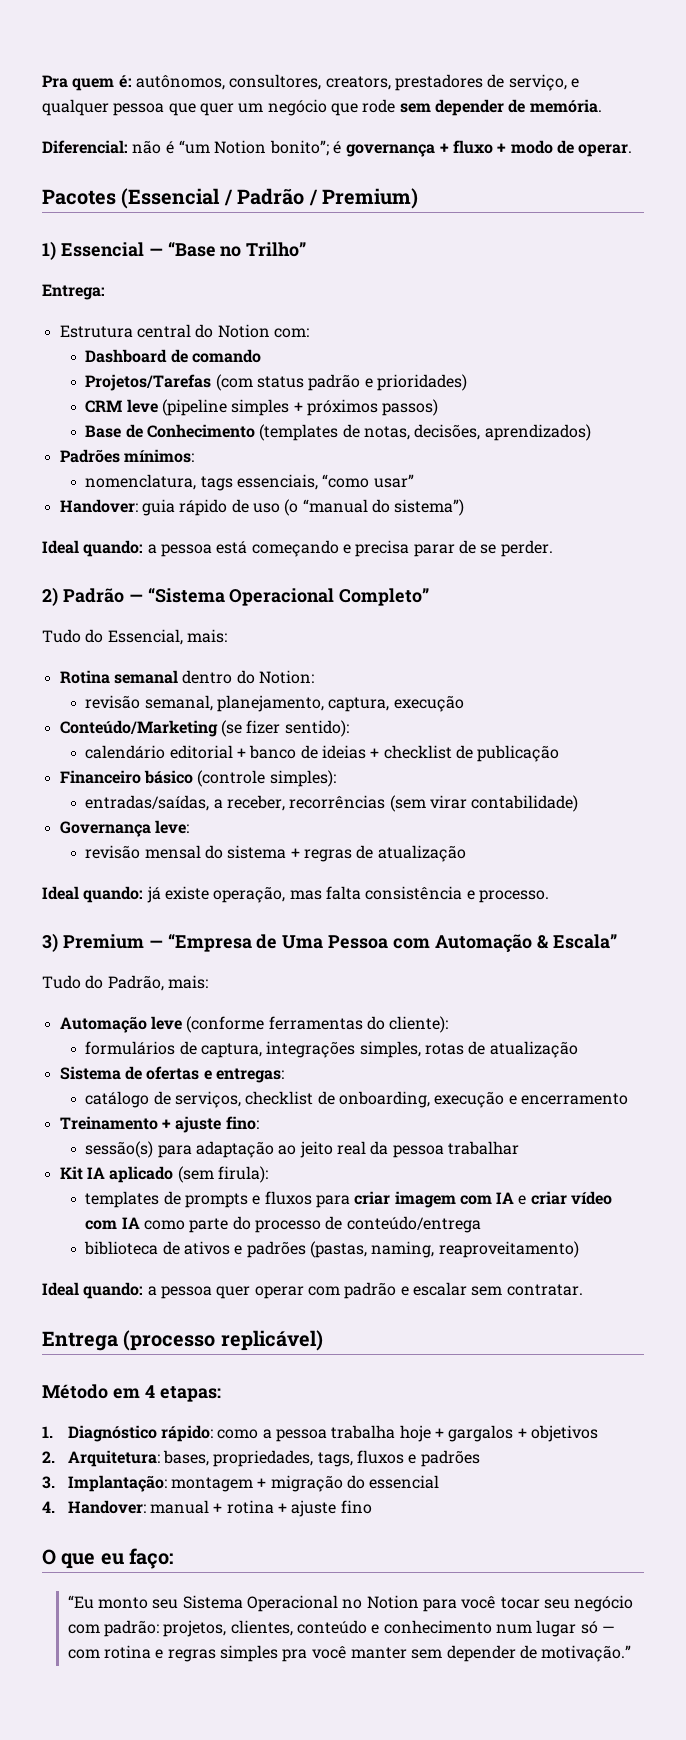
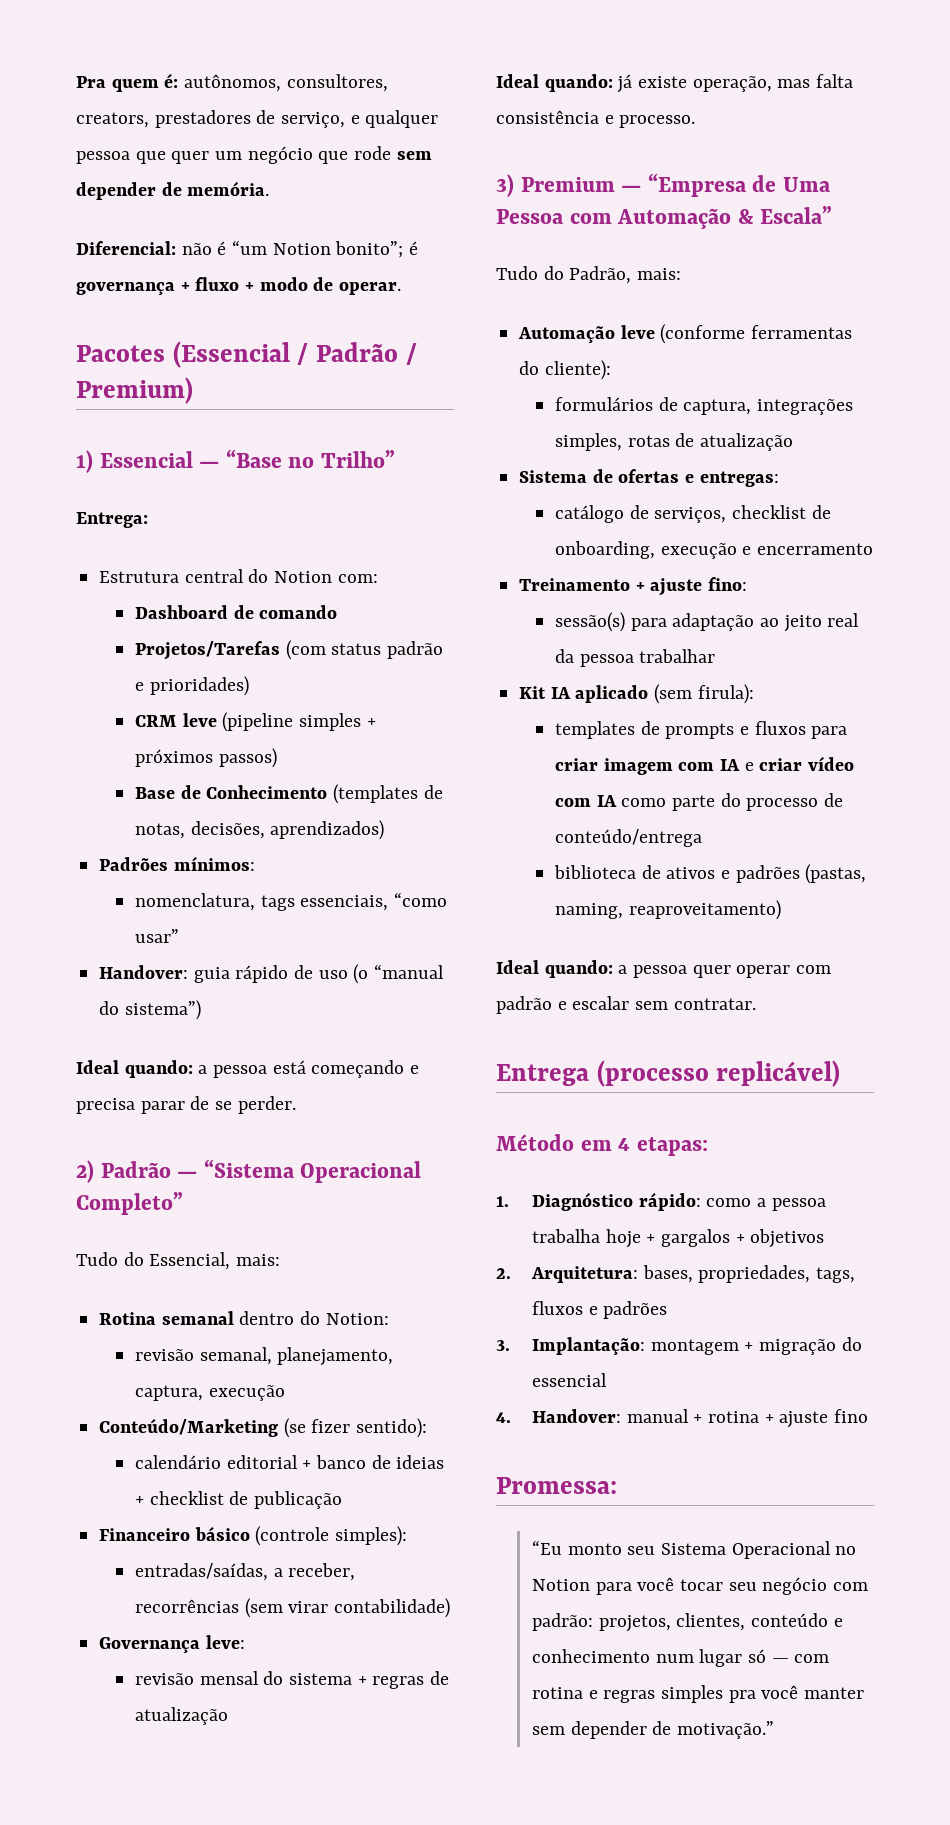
[42,1548,174,1569] O que eu faço: -> [496,1477,617,1494] Promessa:

